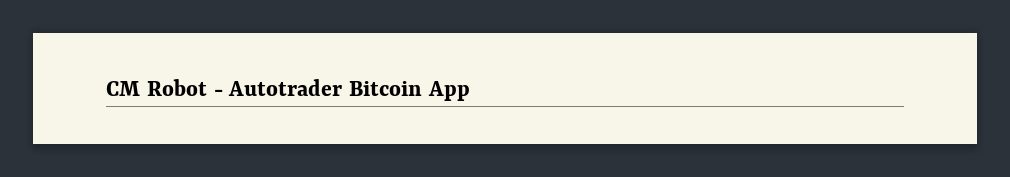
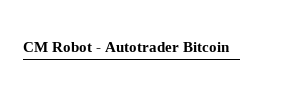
[427,81,470,101] App -> (231, 47) none

